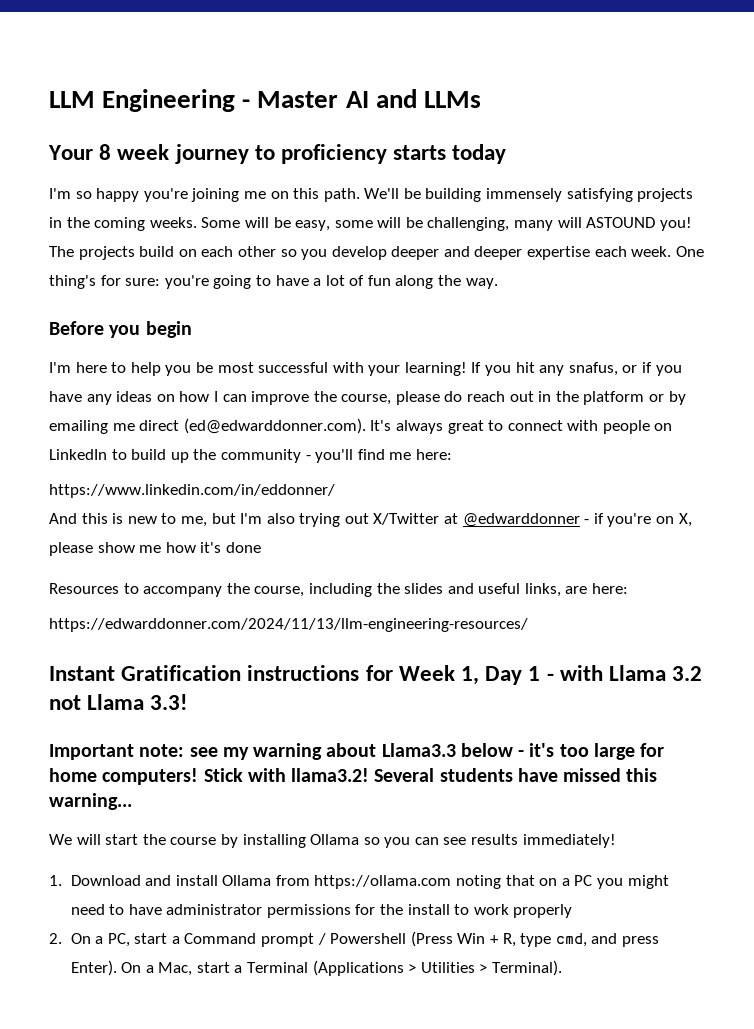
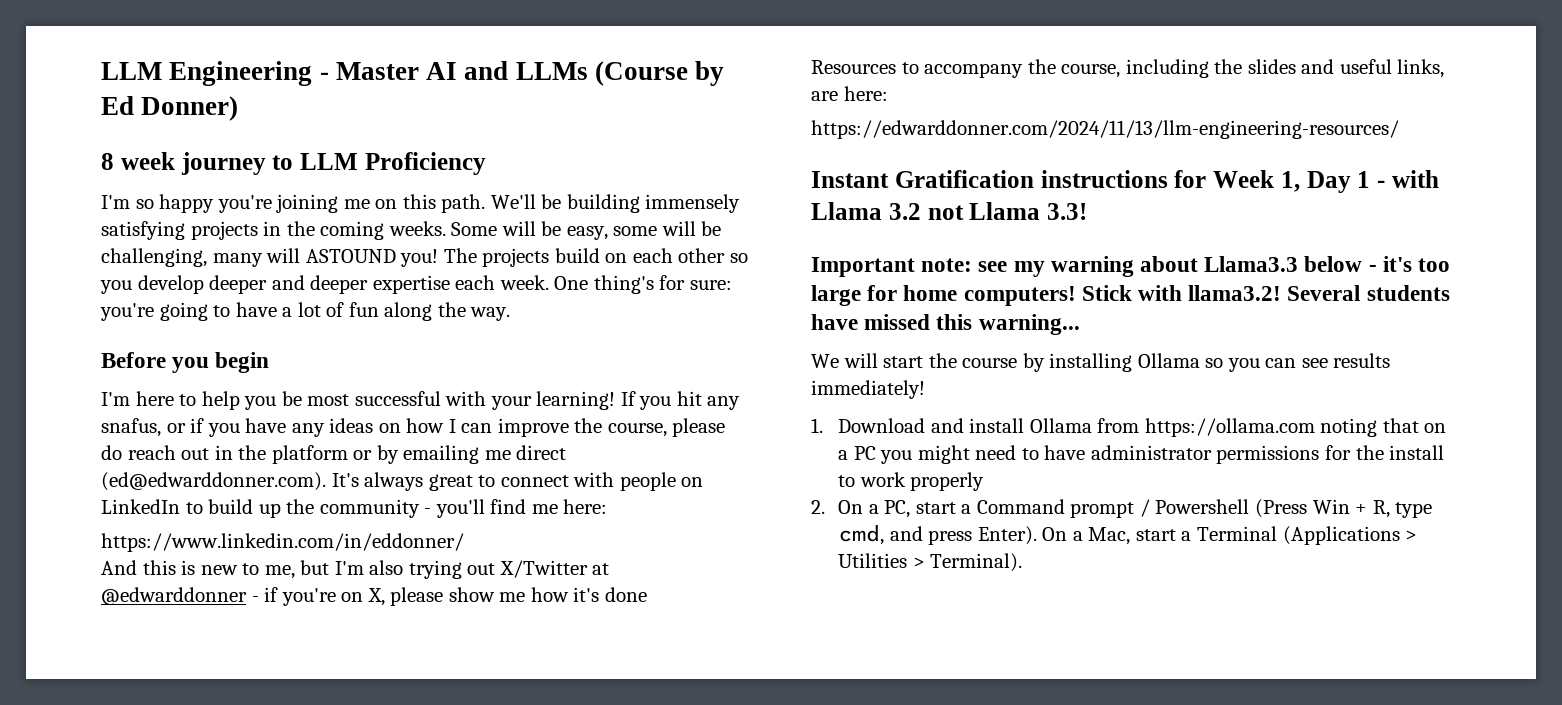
[48,145,93,160] // Your -> [595,61,725,86] [101,96,239,121] (Course by Ed Donner) //
[281,144,507,164] proficiency starts today -> [300,152,486,175] LLM Proficiency

